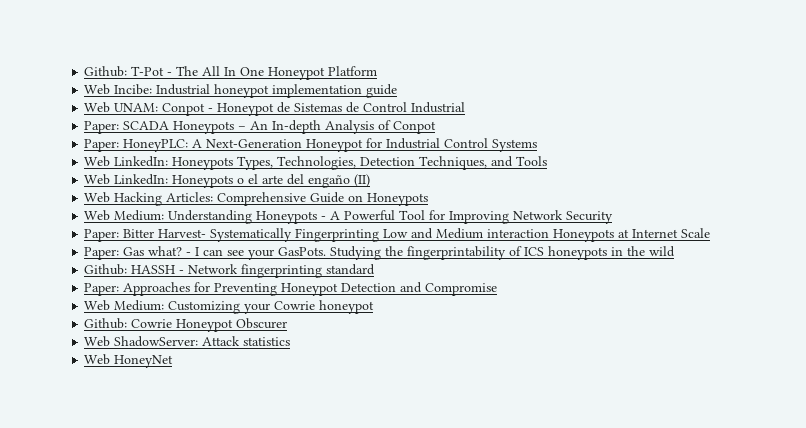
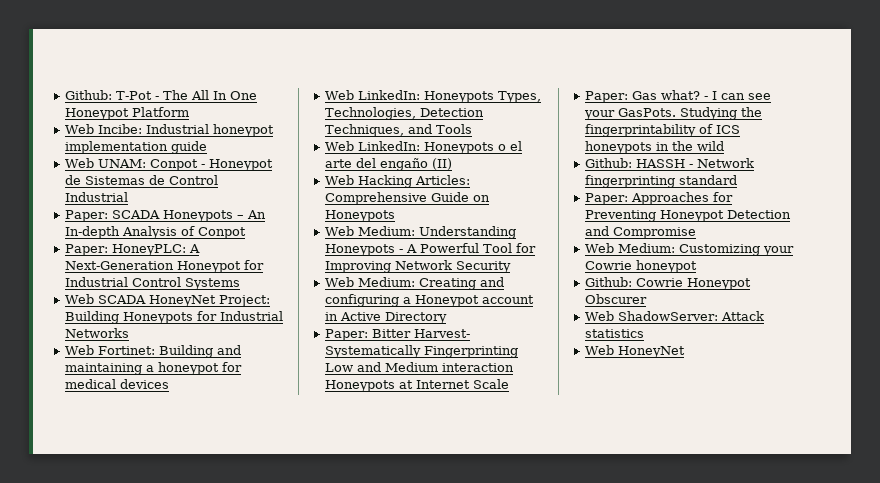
(538, 145) none -> [65,294,271,307] [65,311,284,324] [65,328,130,338] [65,345,242,358] [65,362,243,375] [65,379,170,389] // Web SCADA HoneyNet Project: Building Honeypots for Industrial Networks // Web Fortinet: Building and maintaining a honeypot for medical devices
(614, 217) none -> [325,277,505,290] [325,294,535,307] [325,312,448,324] // Web Medium: Creating and configuring a Honeypot account in Active Directory

